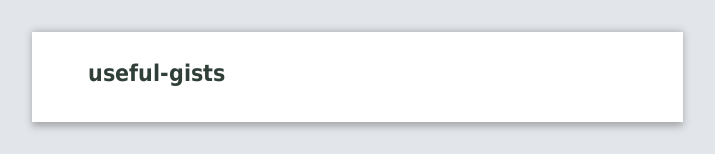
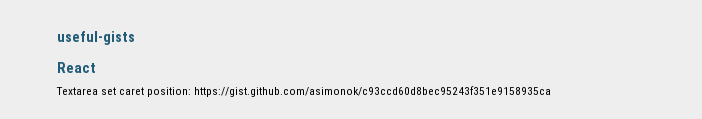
(225, 74) none -> [57,62,96,73] [56,86,552,97] // React // Textarea set caret position: https://gist.github.com/asimonok/c93ccd60d8bec95243f351e9158935ca

